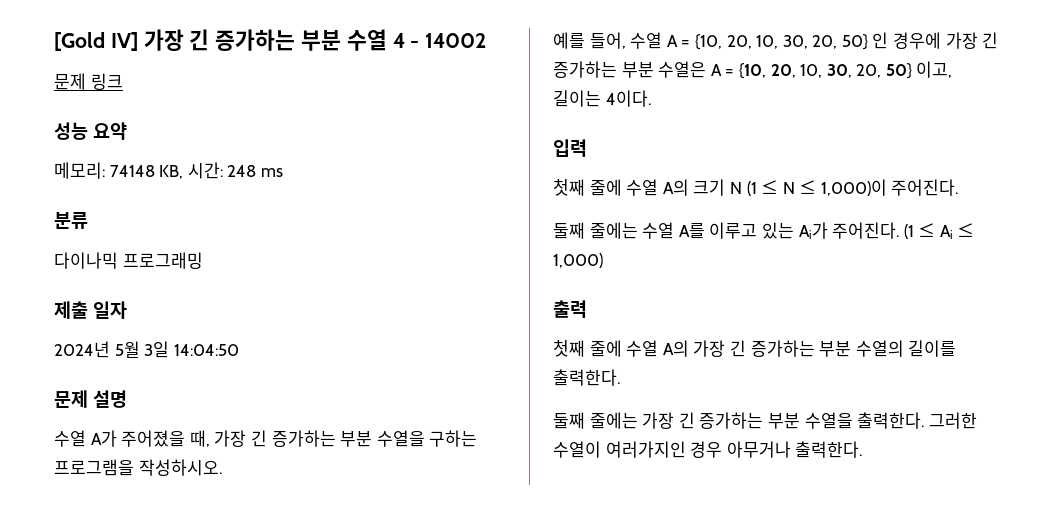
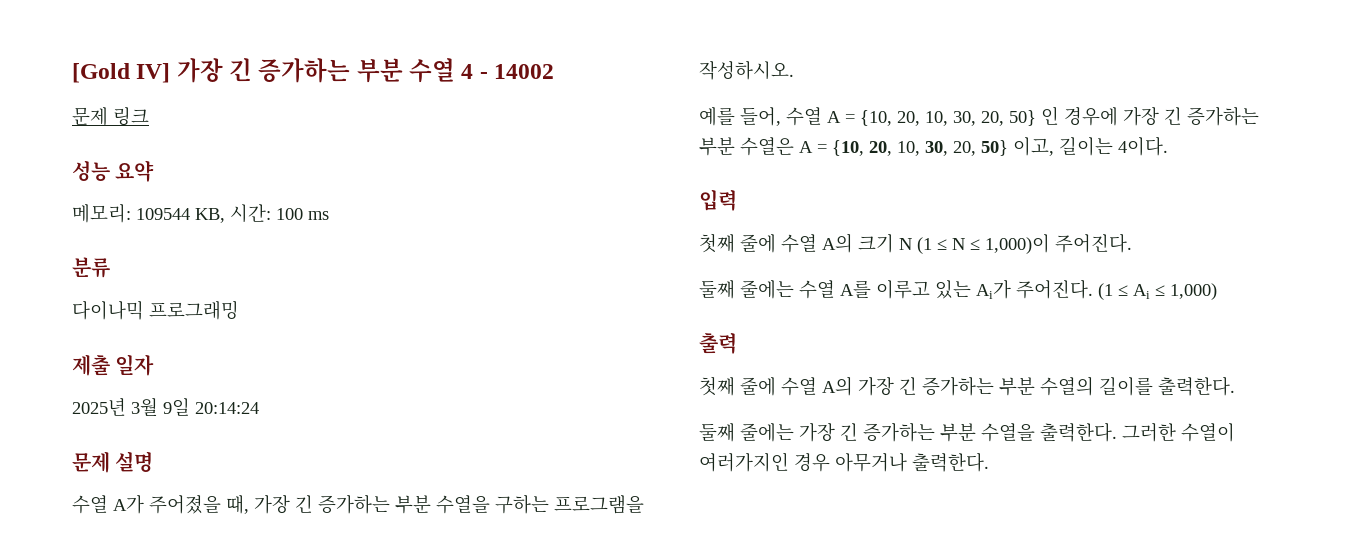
[109,165,155,177] 74148 -> [136,208,190,220] 109544
[227,165,257,177] 248 -> [276,208,303,220] 100
[54,341,239,358] 2024년 5월 3일 14:04:50 -> [72,397,259,416] 2025년 3월 9일 20:14:24

